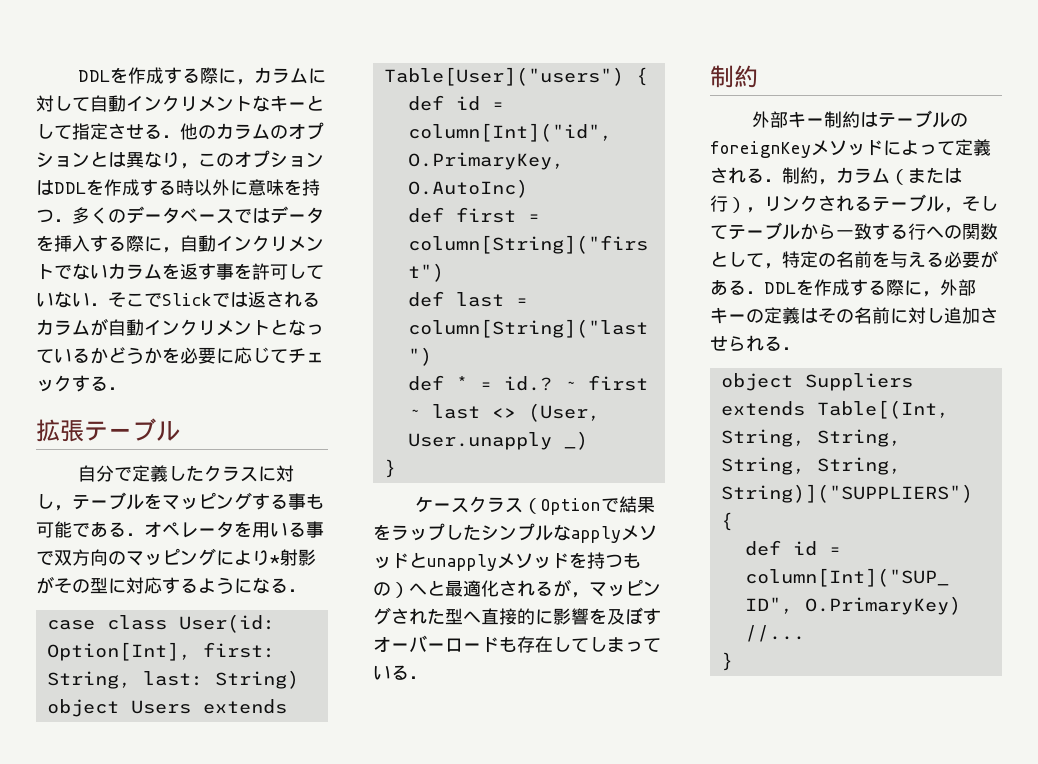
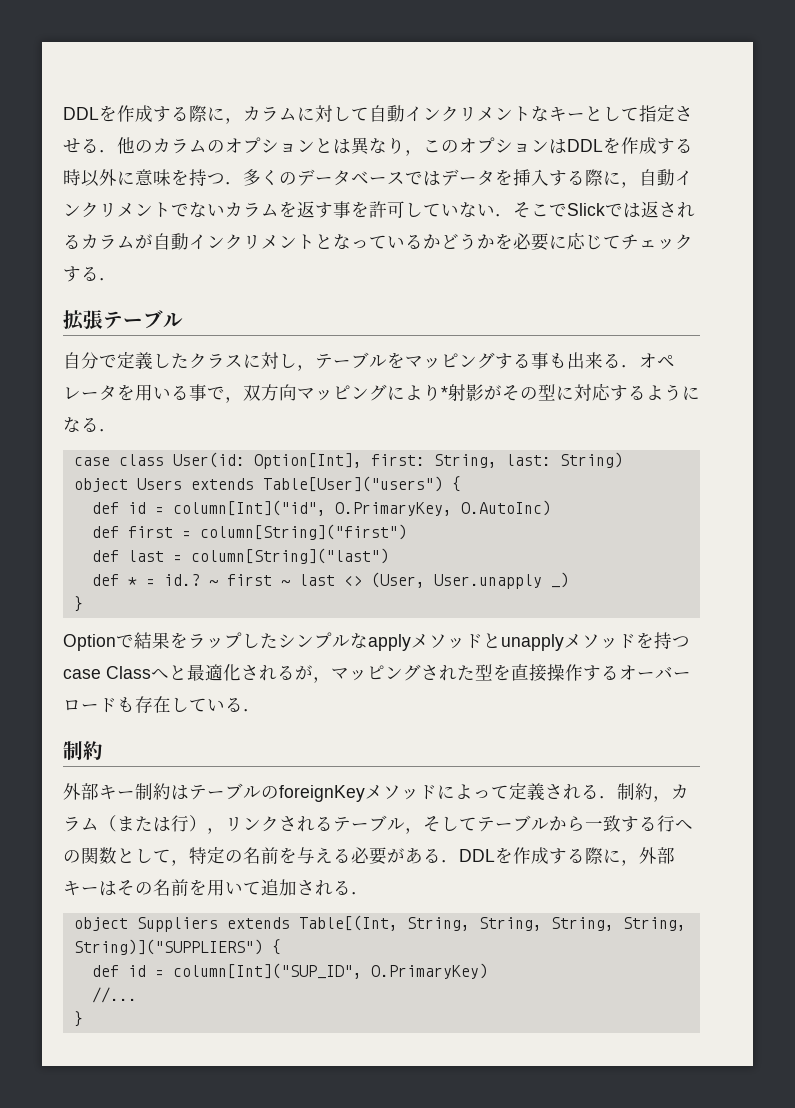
[36,521,108,538] 可能であ -> [567,352,603,369] 出来
[54,549,126,566] 双方向の -> [225,384,297,403] ，双方向
[415,496,542,514] ケースクラス（ -> (83, 604) none
[623,553,641,568] [373,582,409,598] もの） -> [63,666,151,679] case Class
[463,607,661,625] へ直接的に影響を及ぼす -> [493,664,619,682] を直接操作する
[589,637,661,652] しまって -> (207, 705) none
[746,307,800,324] の定義 -> (99, 890) none
[890,307,998,324] [710,336,746,351] に対し追加させら -> [189,879,315,896] を用いて追加さ

